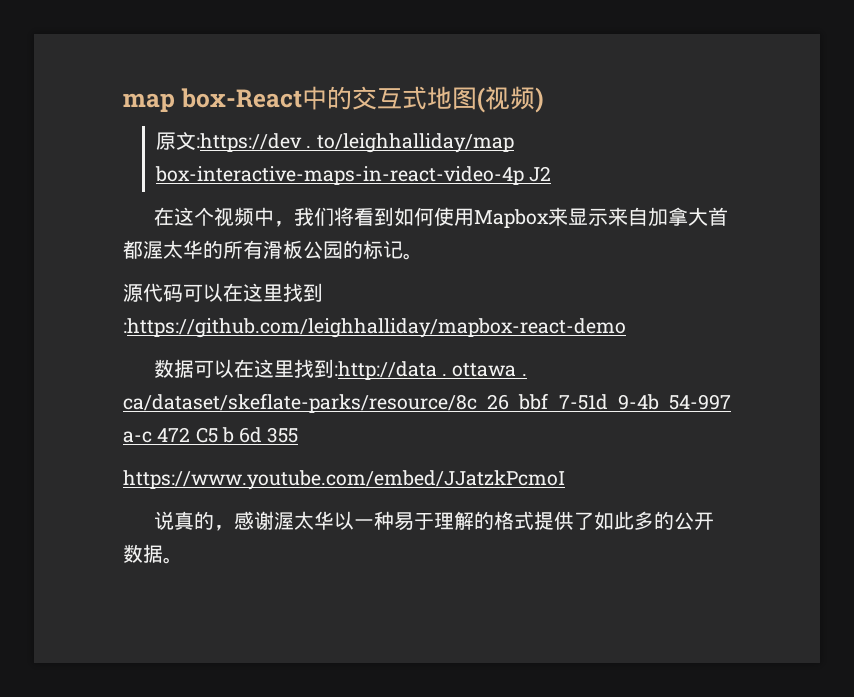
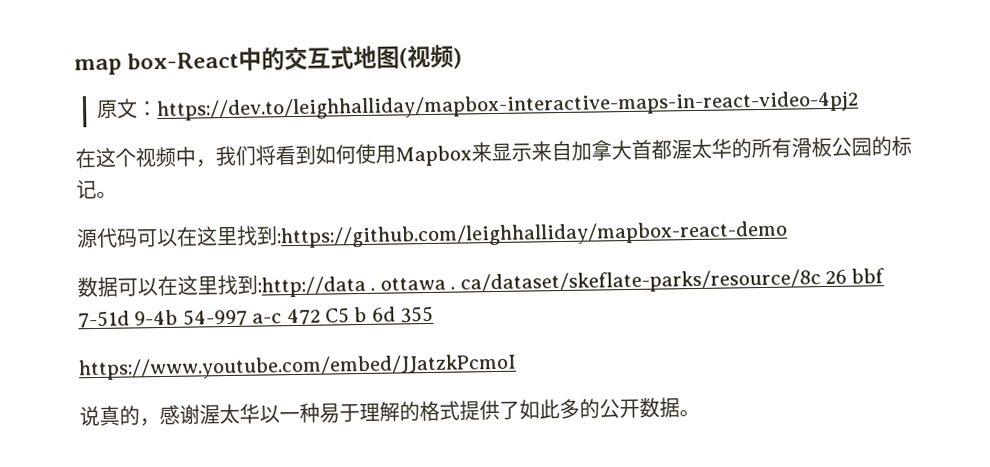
[196,133,514,153] [155,166,552,185] :https://dev . to/leighhalliday/map box-interactive-maps-in-react-video-4p J2 -> [136,90,860,122] ：https://dev.to/leighhalliday/mapbox-interactive-maps-in-react-video-4pj2

